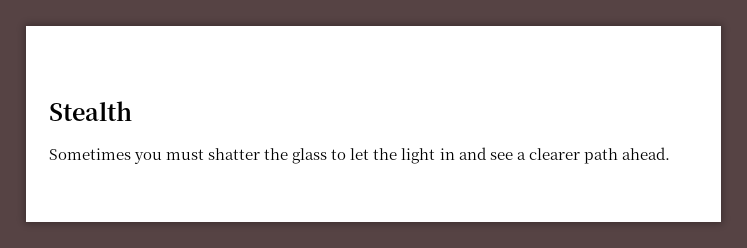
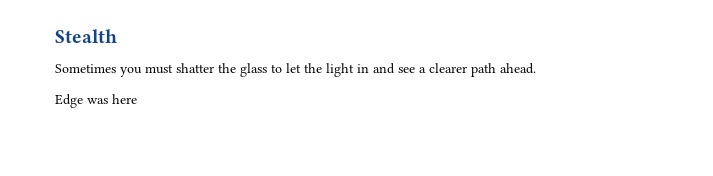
(670, 153) none -> [55,94,137,108] // Edge was here

